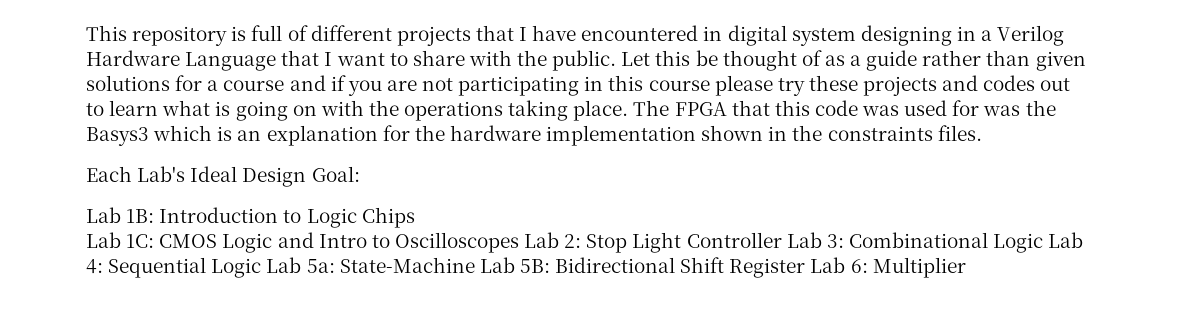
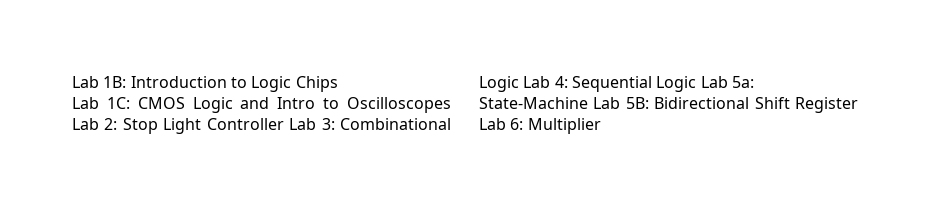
[86,25,1065,46] [86,50,1086,71] [86,75,1071,96] [86,100,1056,121] [86,125,982,146] [86,166,360,187] This repository is full of different projects that I have encountered in digital system designing in a Verilog Hardware Language that I want to share with the public. Let this be thought of as a guide rather than given solutions for a course and if you are not participating in this course please try these projects and codes out to learn what is going on with the operations taking place. The FPGA that this code was used for was the Basys3 which is an explanation for the hardware implementation shown in the constraints files. // Each Lab's Ideal Design Goal: // -> (72, 82) none

